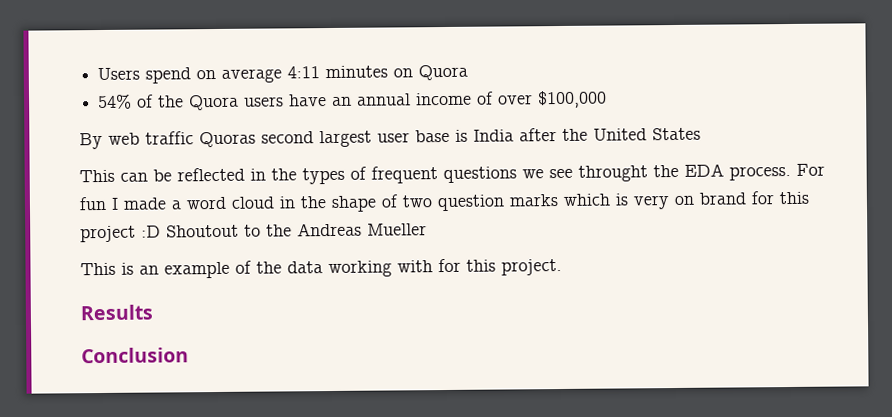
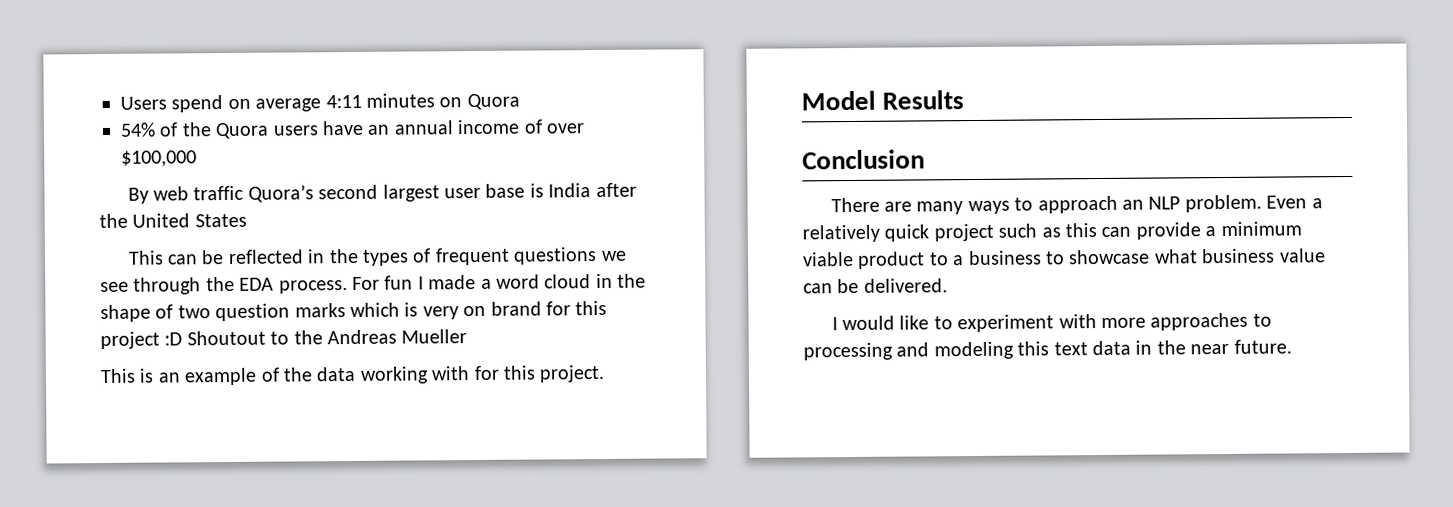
[199,131,256,148] Quoras -> [247,184,314,203] Quora’s
[578,165,648,182] throught -> [133,277,202,295] through
(562, 267) none -> [801,90,876,111] Model
(189, 355) none -> [830,194,1323,215] [802,221,1302,243] [802,248,1326,269] [803,278,948,294] [831,312,1272,333] [803,339,1292,361] // There are many ways to approach an NLP problem. Even a relatively quick project such as this can provide a minimum viable product to a business to showcase what business value can be delivered. // I would like to experiment with more approaches to processing and modeling this text data in the near future.

